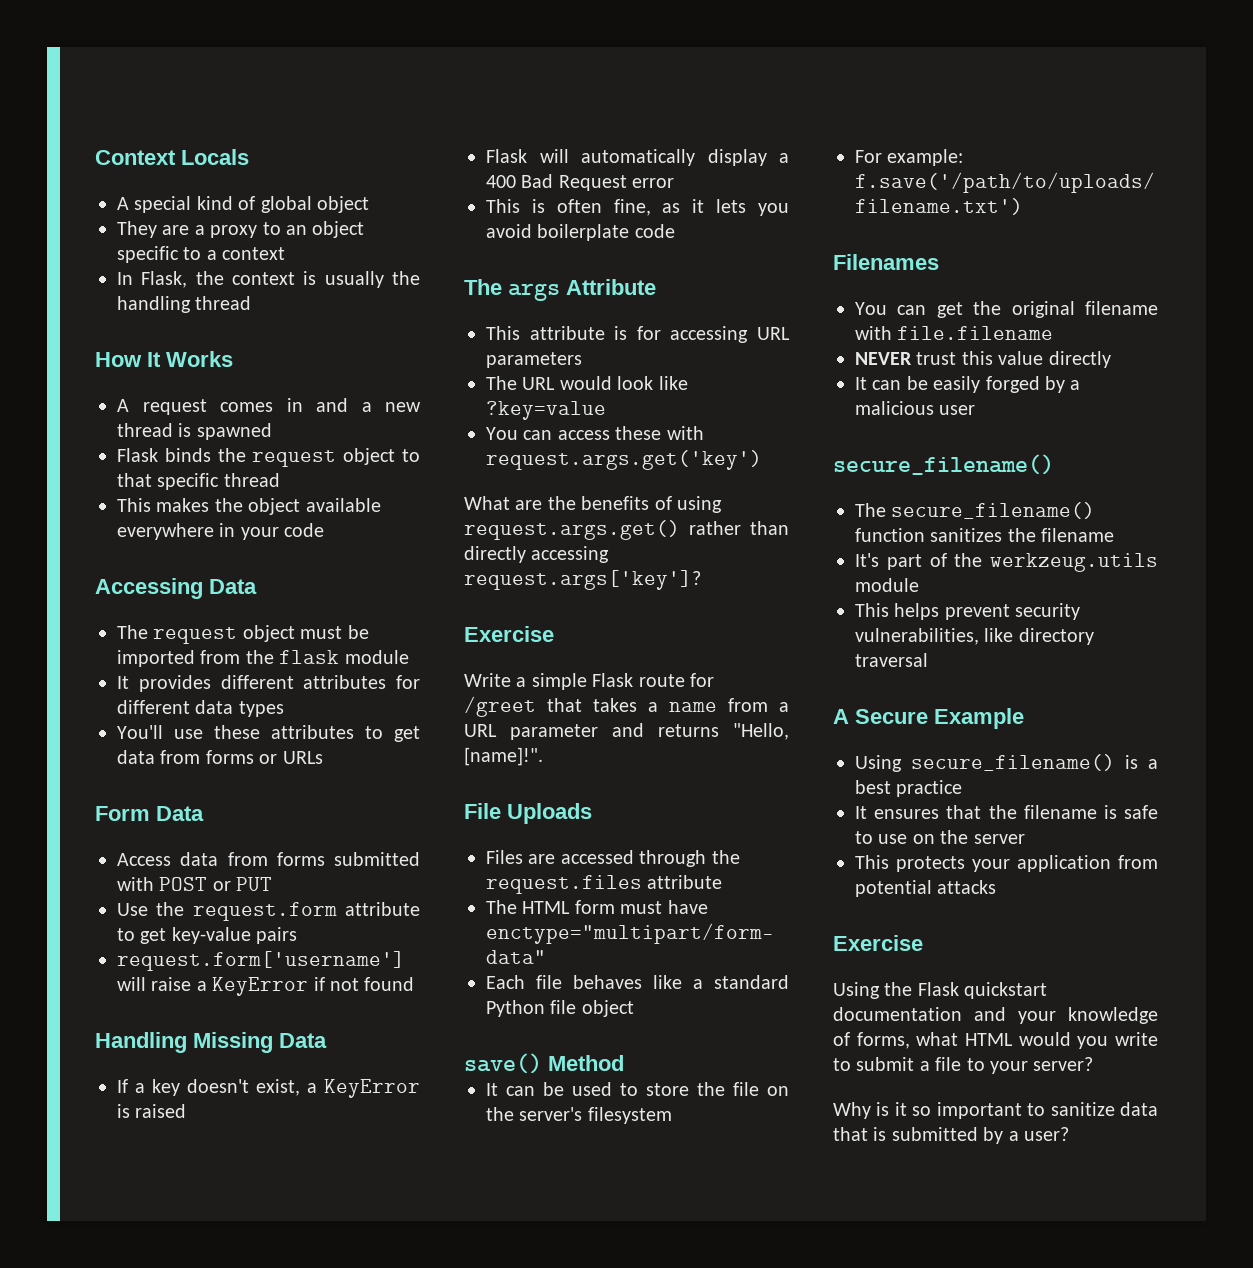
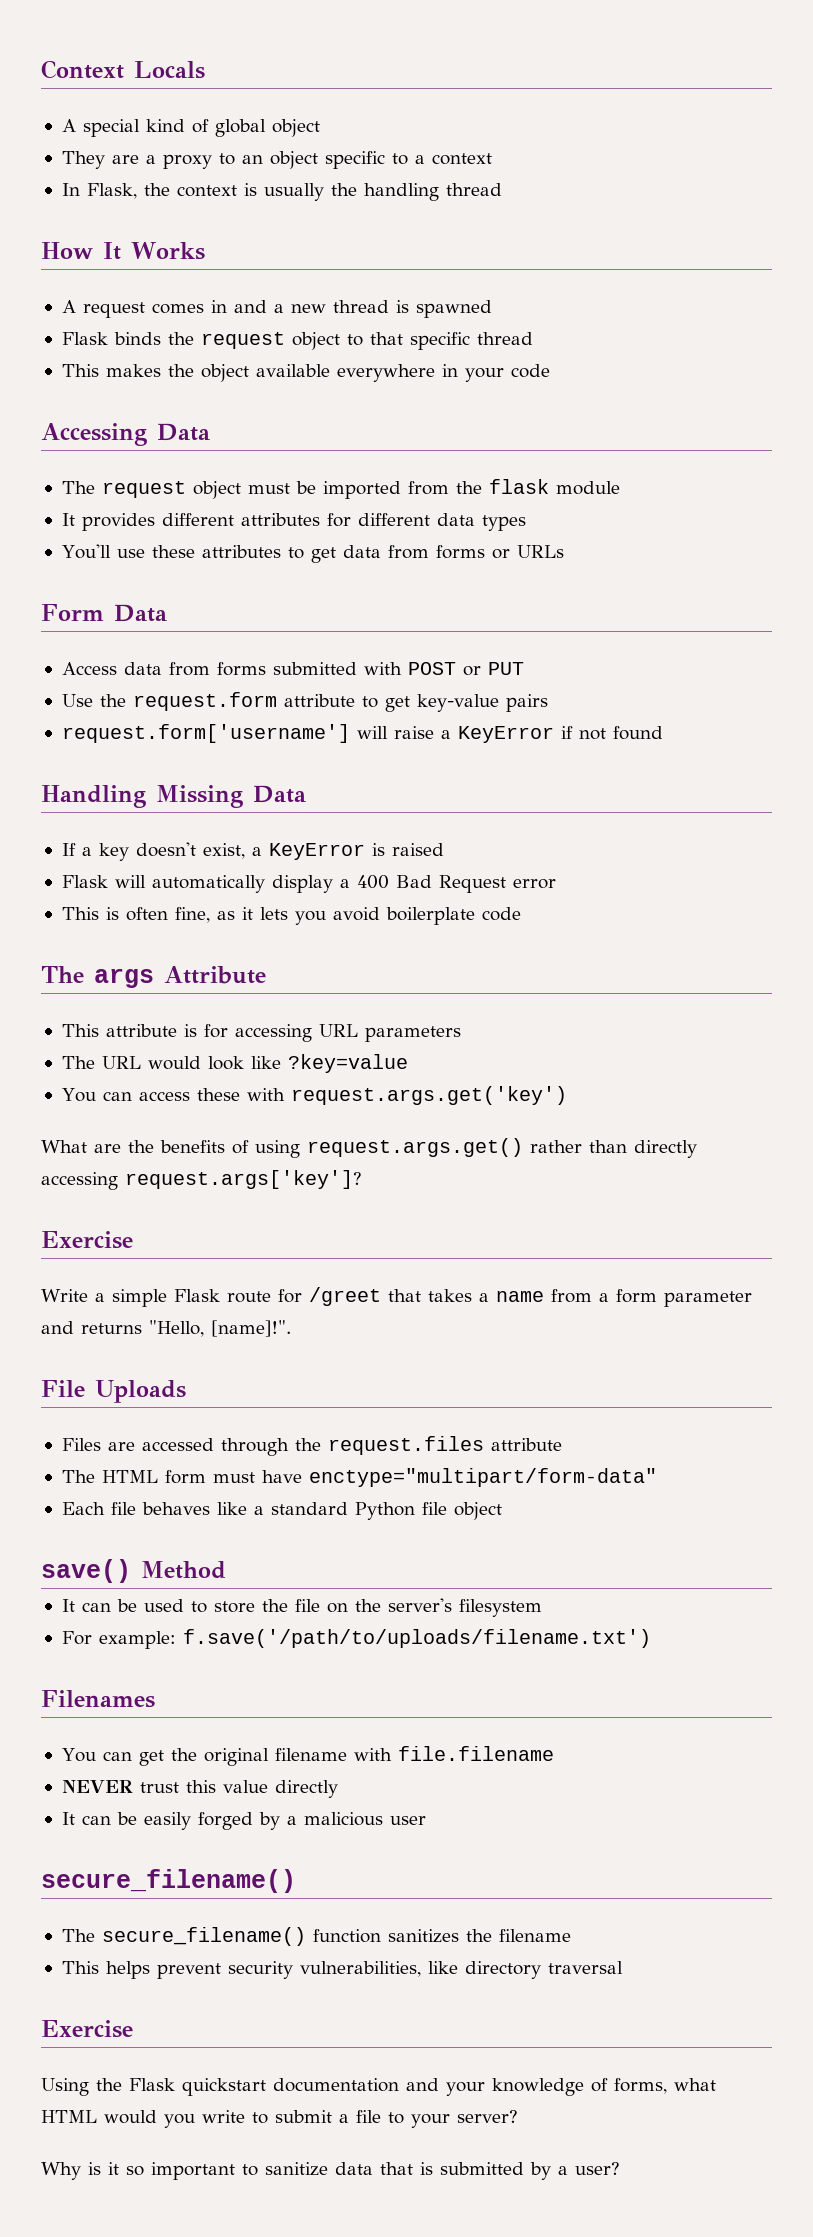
[464,724,497,737] URL -> [615,1289,657,1303] form
[855,553,1158,572] [855,578,919,592] // It's part of the werkzeug.utils module -> (571, 1935) none
[833,708,1024,729] [855,754,1158,772] [855,780,963,797] [855,805,1158,819] [855,830,1025,844] [855,855,1158,872] [855,880,997,897] // A Secure Example // Using secure_filename() is a best practice // It ensures that the filename is safe to use on the server // This protects your application from potential attacks -> (623, 1967) none

